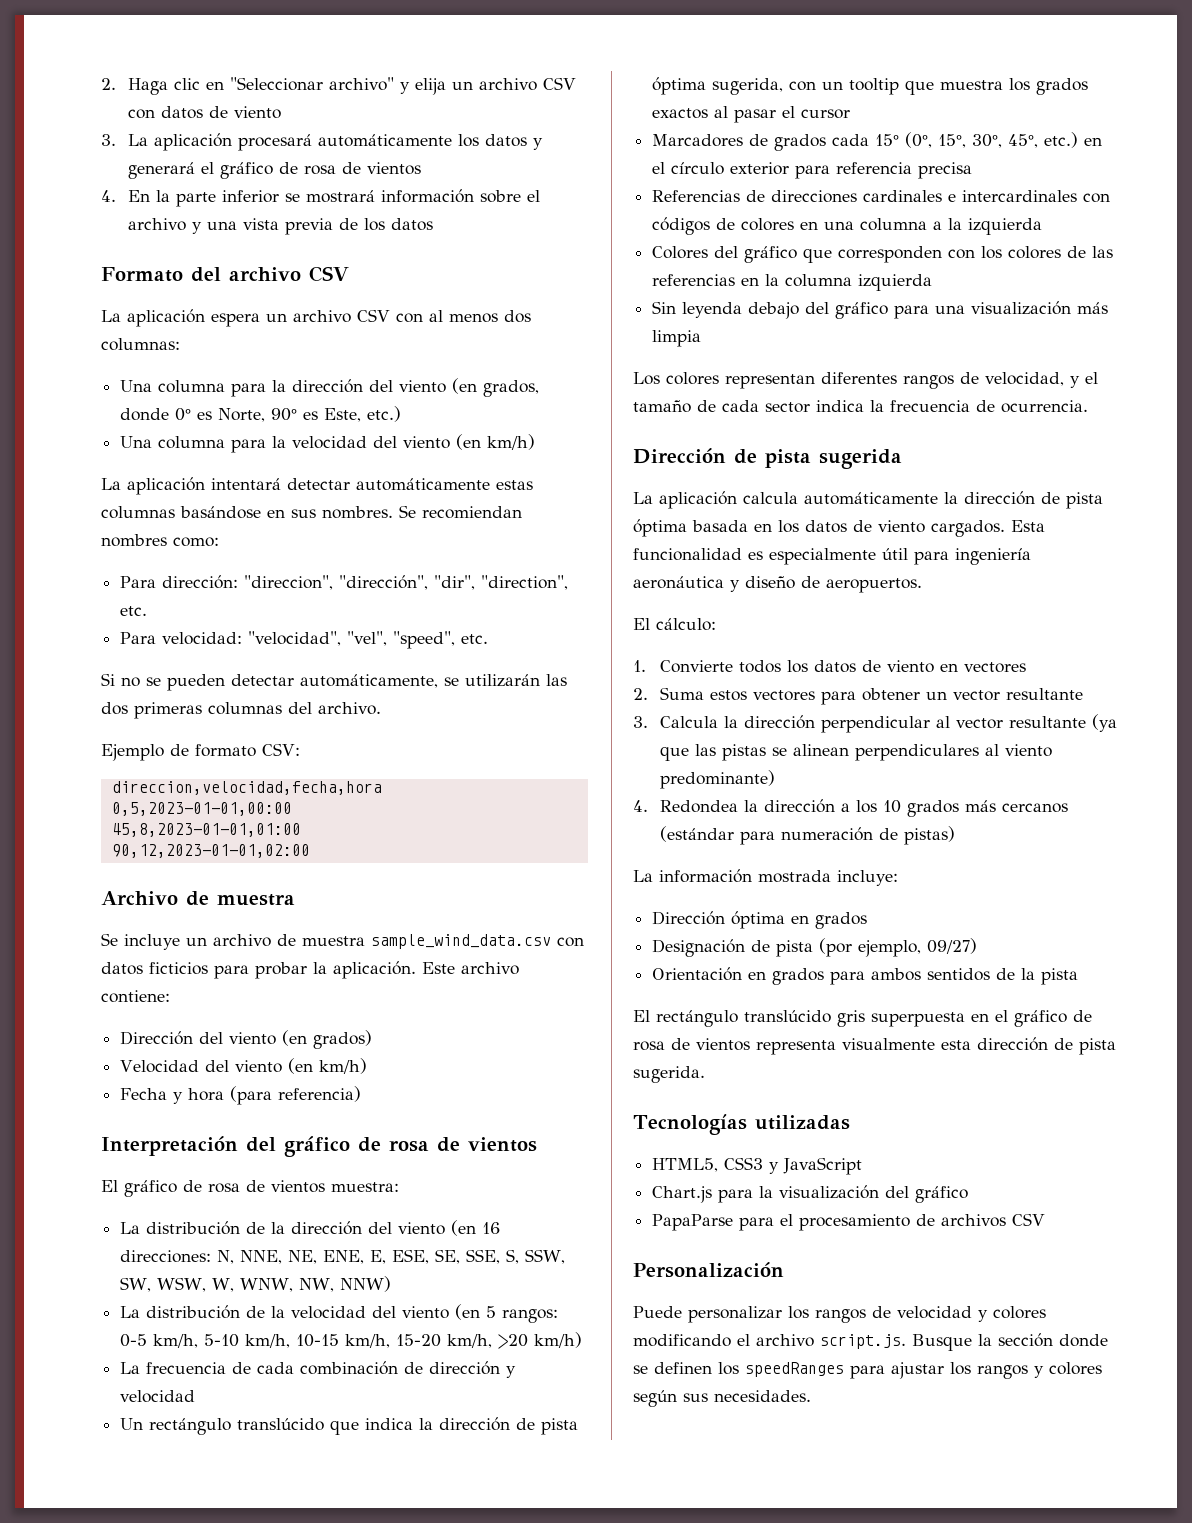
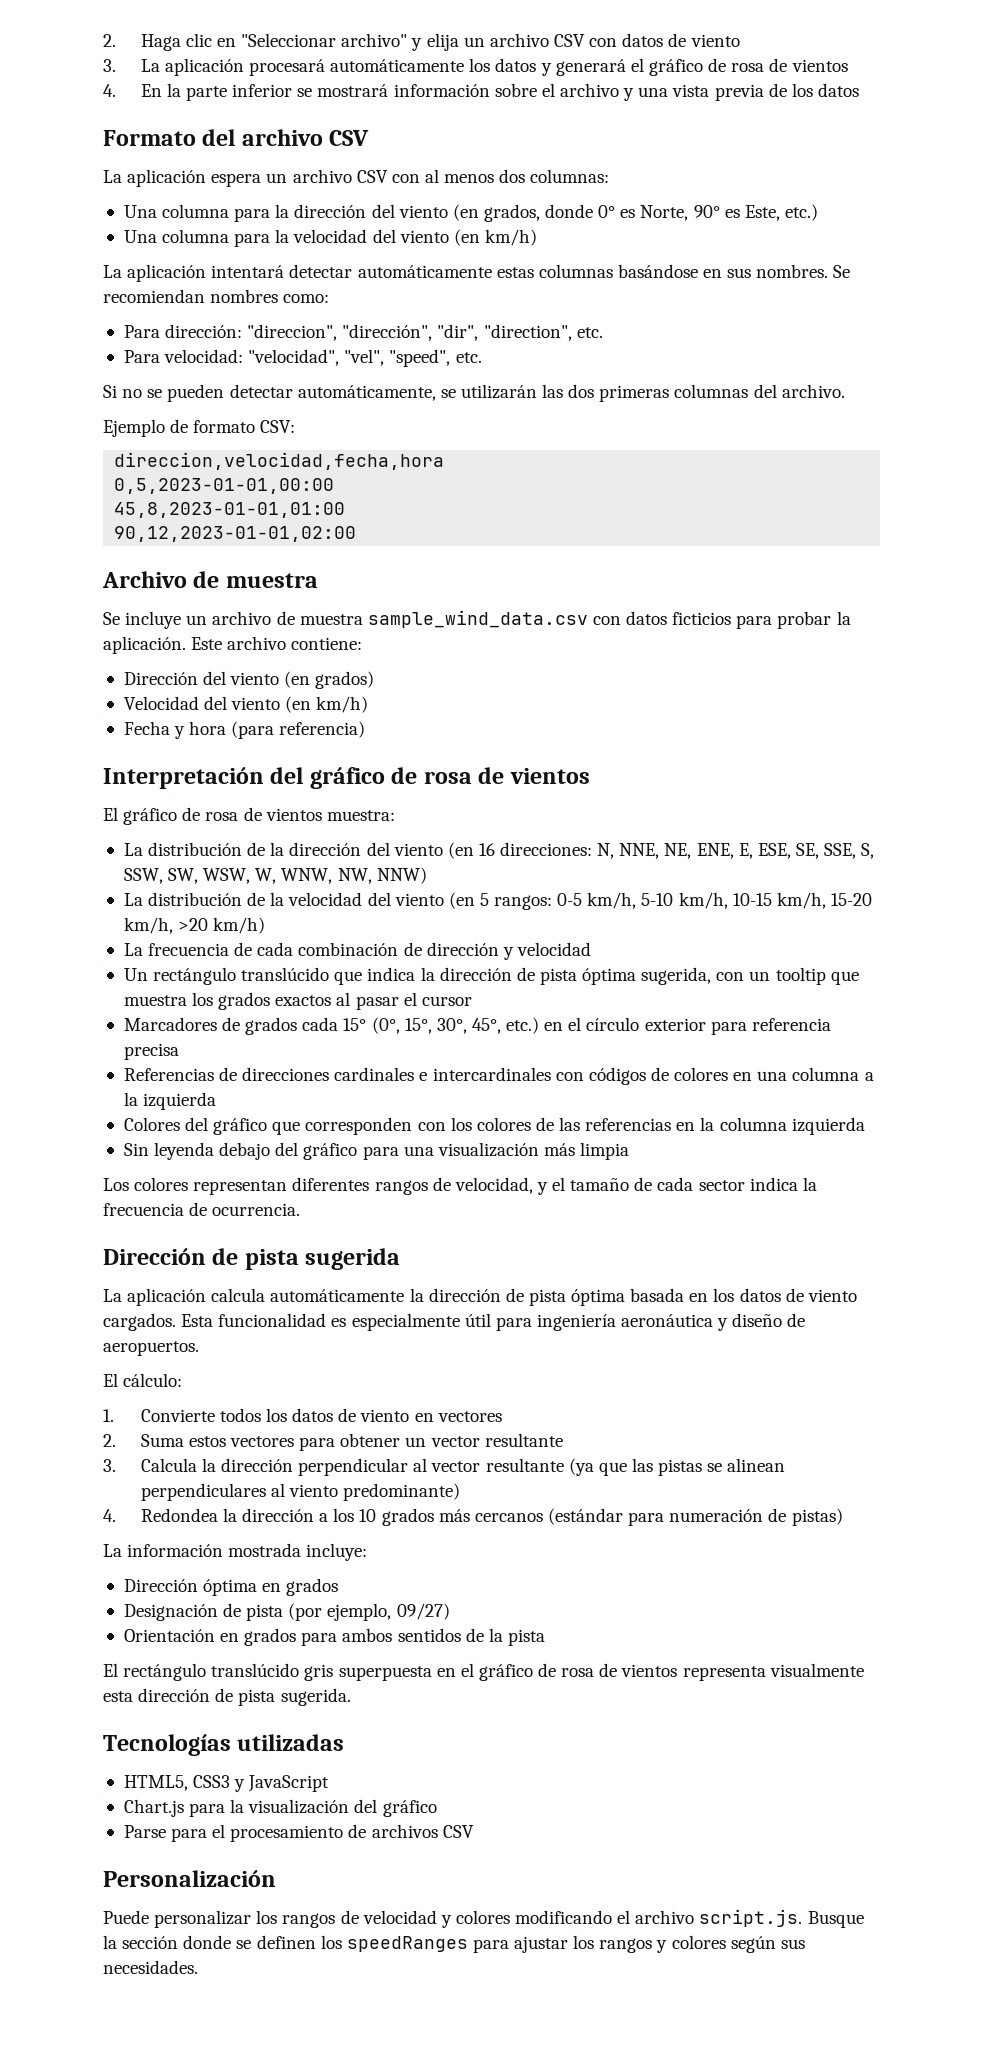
[652,1214,734,1231] PapaParse -> [123,1825,166,1838] Parse

